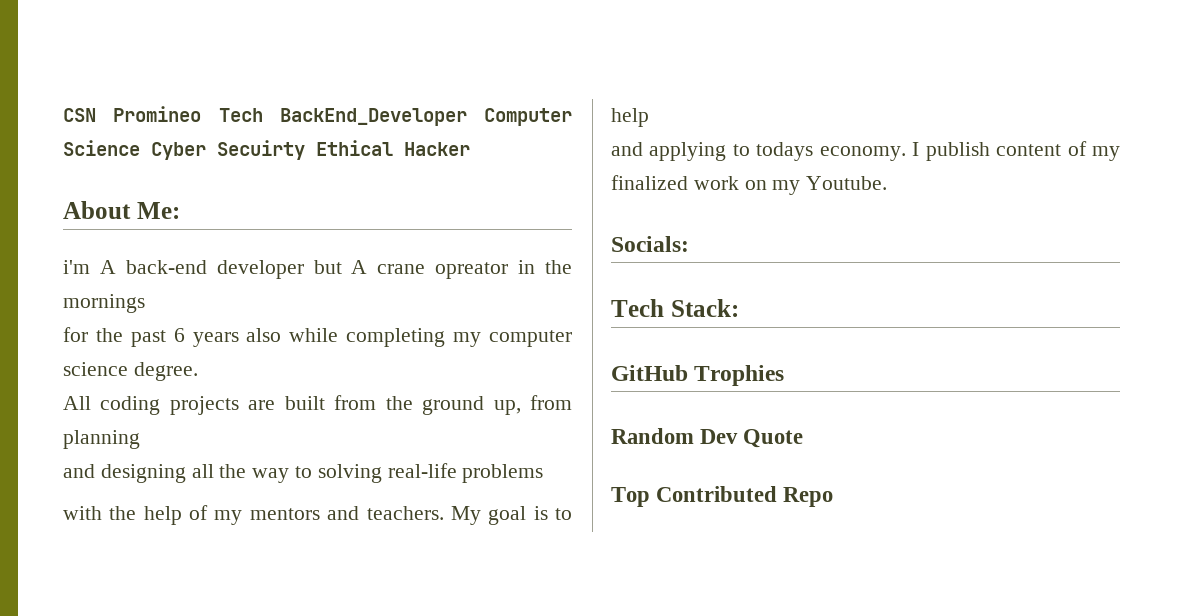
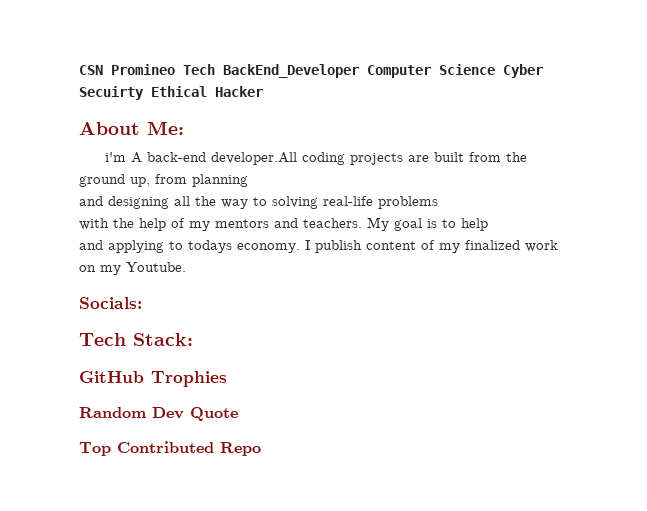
[216,260,573,279] [63,294,145,313] [63,327,572,347] [63,362,198,381] [63,396,91,410] developer but A crane opreator in the mornings // for the past 6 years also while completing my computer science degree. // All -> [211,152,298,165] developer.All

